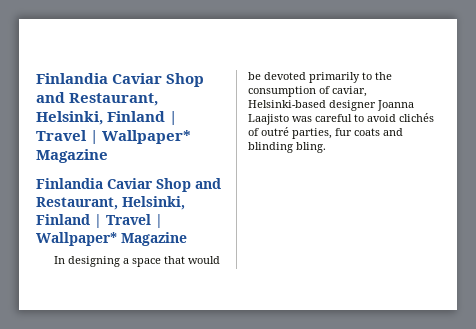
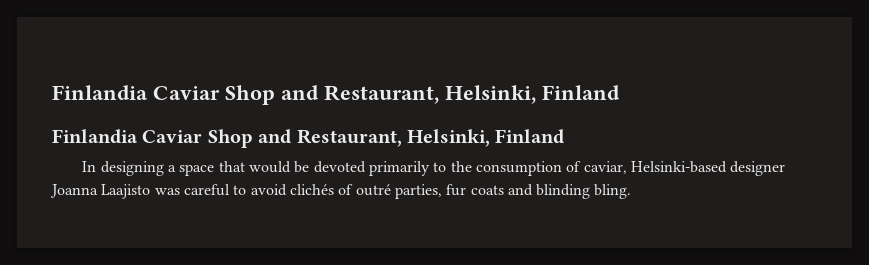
[36,73,205,87] [36,92,159,106] [36,111,178,125] [36,130,192,144] [36,149,108,163] [36,178,221,192] [36,196,185,210] [36,214,163,228] [36,232,187,246] Finlandia Caviar Shop and Restaurant, Helsinki, Finland | Travel | Wallpaper* Magazine // Finlandia Caviar Shop and Restaurant, Helsinki, Finland | Travel | Wallpaper* Magazine -> [52,85,620,105] [52,129,565,148] Finlandia Caviar Shop and Restaurant, Helsinki, Finland // Finlandia Caviar Shop and Restaurant, Helsinki, Finland

